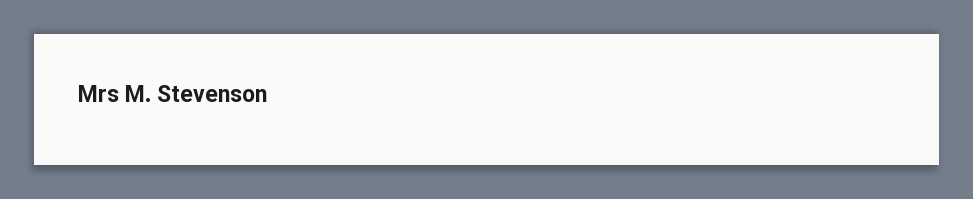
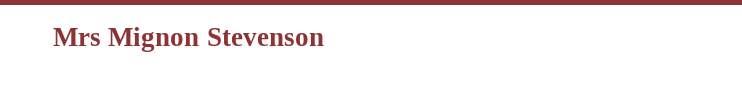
[125,85,152,102] M. -> [108,27,200,52] Mignon

